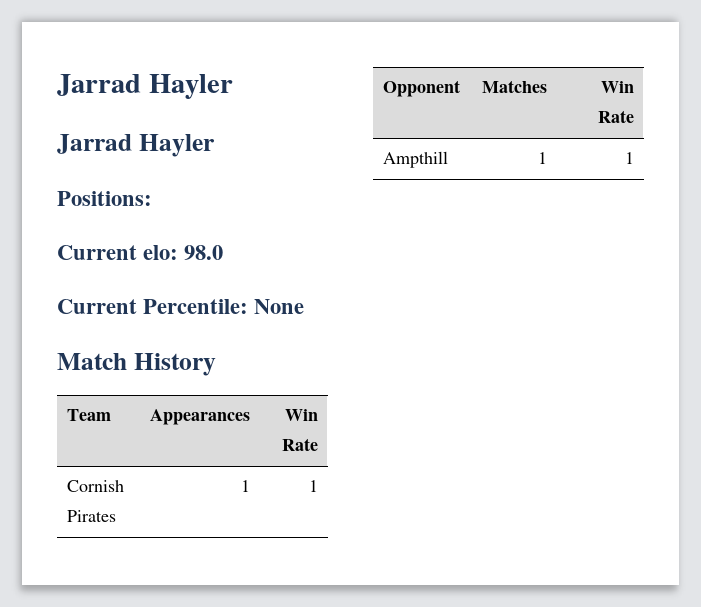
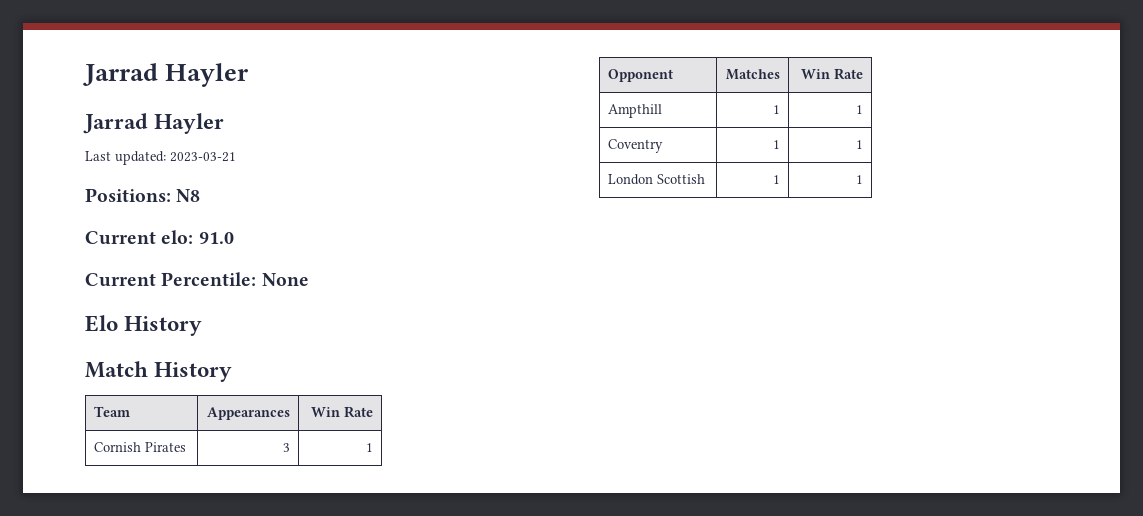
(215, 145) none -> [85,151,236,165] // Last updated: 2023-03-21
(152, 198) none -> [176,189,201,202] N8
[184,245,224,260] 98.0 -> [198,232,234,244] 91.0
(305, 306) none -> [85,315,203,336] // Elo History
[241,480,251,492] 1 -> [283,443,291,452] 3
(635, 158) none -> [607,139,663,153] [773,140,781,149] [856,140,864,149] [607,174,705,185] [773,175,781,184] [856,175,864,184] // Coventry | 1 | 1 // London Scottish | 1 | 1

